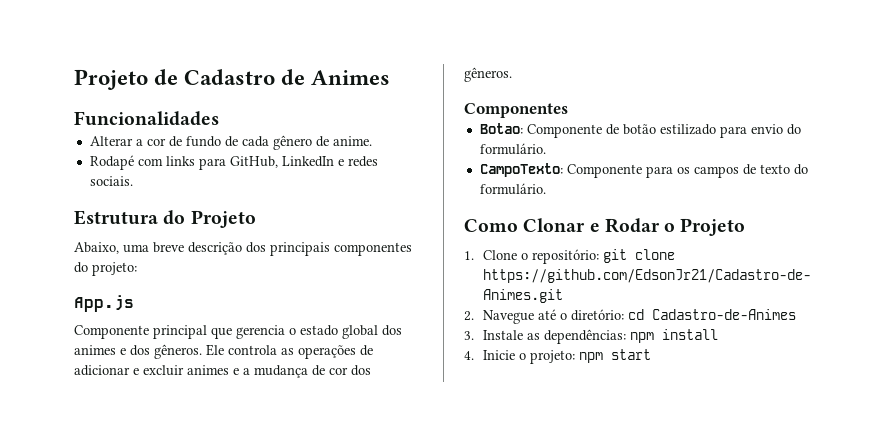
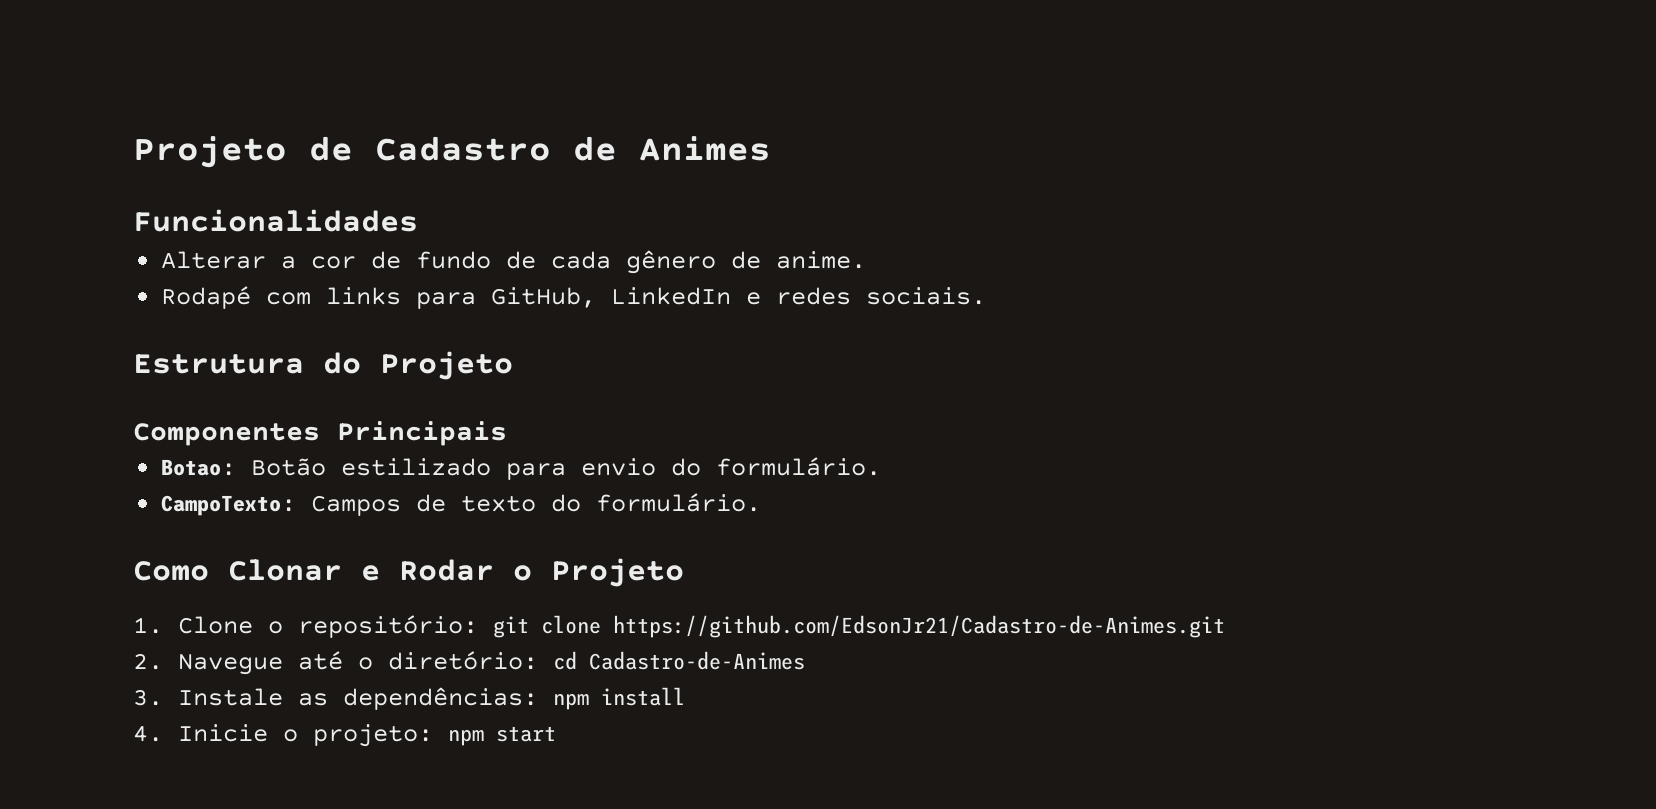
[74,242,412,256] [74,262,137,276] [74,295,134,312] [74,325,402,339] [74,344,373,359] [74,365,371,378] [464,67,512,82] // Abaixo, uma breve descrição dos principais componentes do projeto: // App.js // Componente principal que gerencia o estado global dos animes e dos gêneros. Ele controla as operações de adicionar e excluir animes e a mudança de cor dos gêneros. -> (513, 365) none
(568, 110) none -> [337,421,507,446] Principais
[526,124,656,138] Componente de botão -> [251,458,327,476] Botão
[566,164,739,178] Componente para os campos -> [311,495,402,516] Campos

